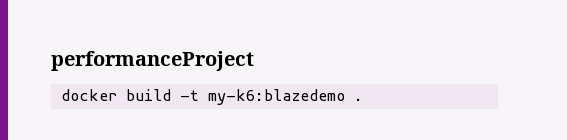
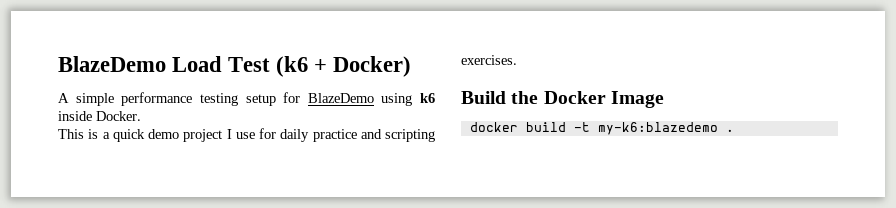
[51,51,254,71] performanceProject -> [58,56,412,77] [58,92,435,106] [58,111,141,121] [58,128,435,142] [461,55,517,65] [461,91,664,108] BlazeDemo Load Test (k6 + Docker) // A simple performance testing setup for BlazeDemo using k6 inside Docker. // This is a quick demo project I use for daily practice and scripting exercises. // Build the Docker Image

